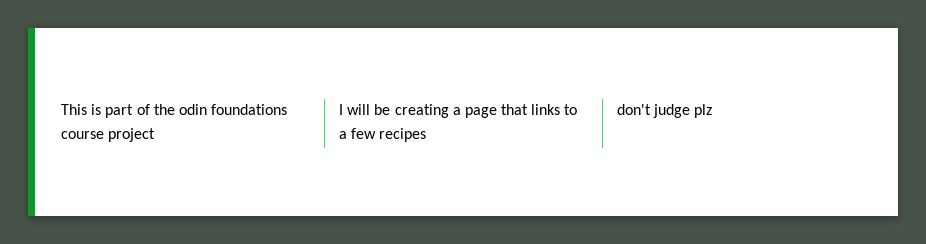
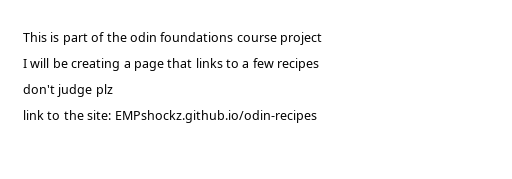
(713, 111) none -> [23,110,317,123] // link to the site: EMPshockz.github.io/odin-recipes

